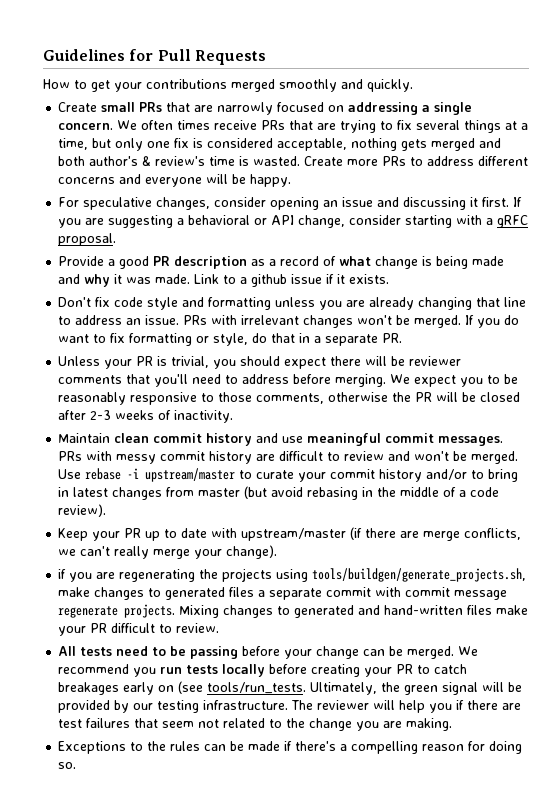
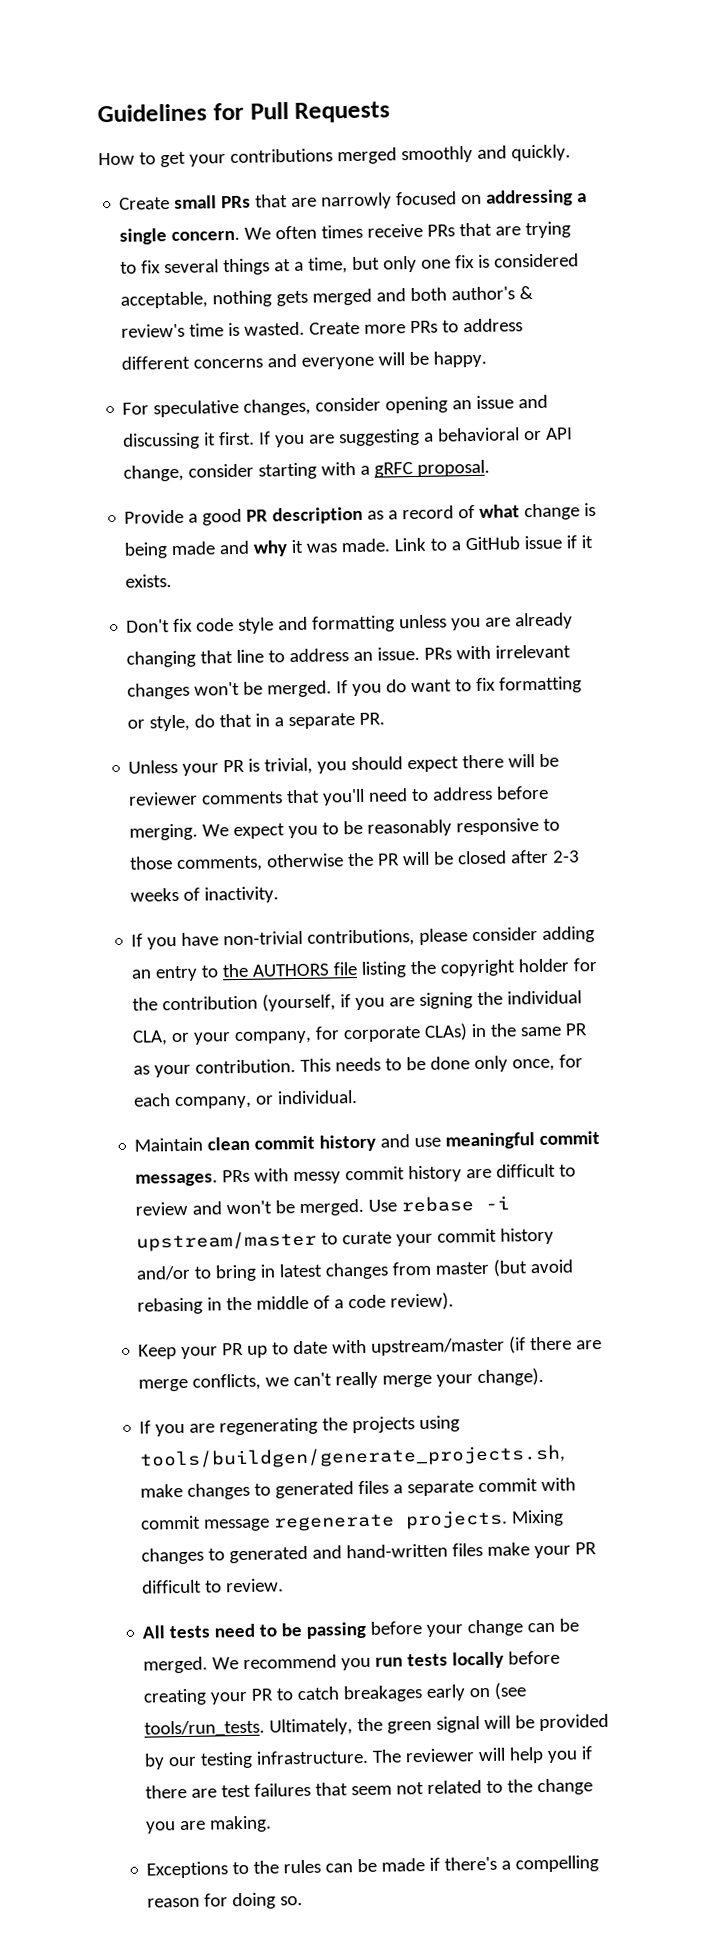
[251,274,288,287] github -> [465,536,521,551] GitHub
(234, 416) none -> [131,926,596,950] [131,958,598,982] [132,990,583,1012] [132,1023,589,1046] [133,1054,584,1078] [133,1090,359,1110] // If you have non-trivial contributions, please consider adding an entry to the AUTHORS file listing the copyright holder for the contribution (yourself, if you are signing the individual CLA, or your company, for corporate CLAs) in the same PR as your contribution. This needs to be done only once, for each company, or individual.
[58,569,67,579] if -> [139,1420,152,1434] If

